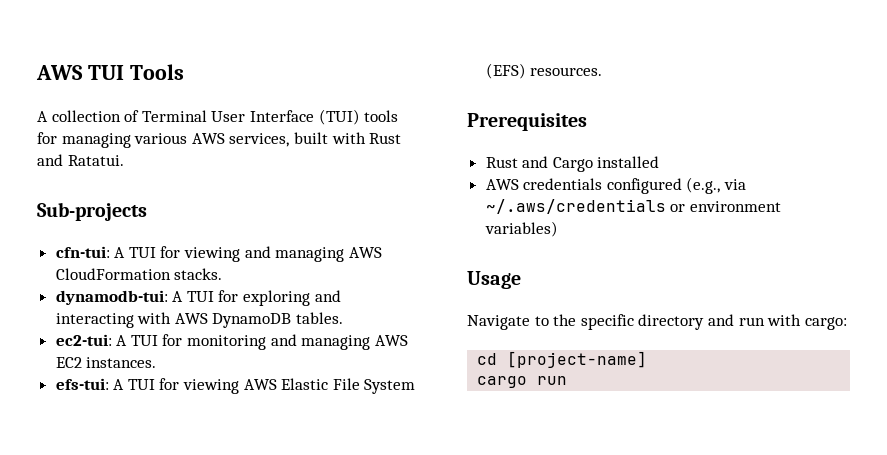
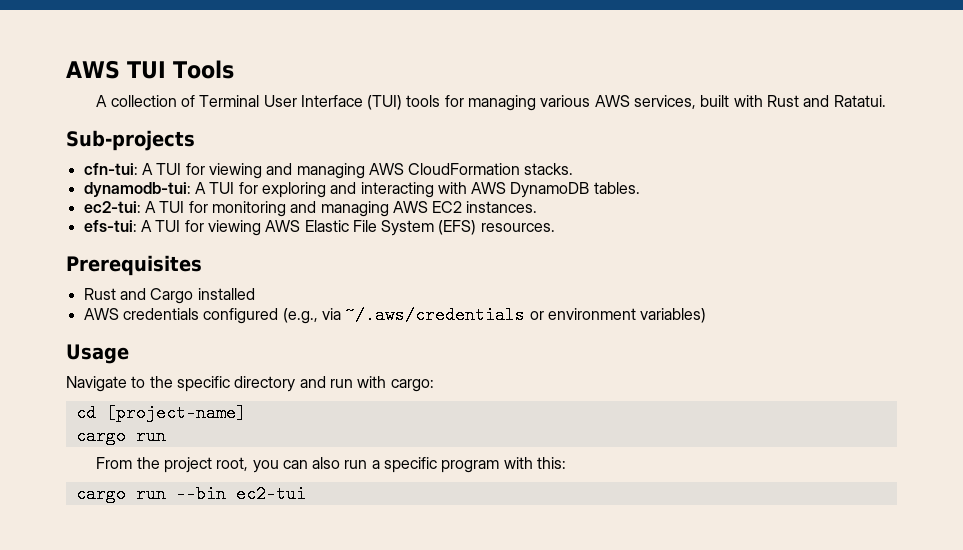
(568, 380) none -> [96,457,567,473] [75,485,306,503] // From the project root, you can also run a specific program with this: // cargo run --bin ec2-tui

